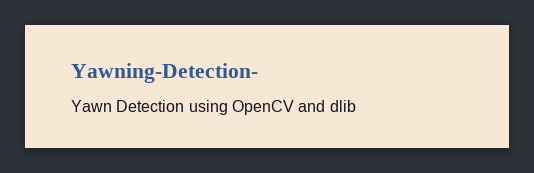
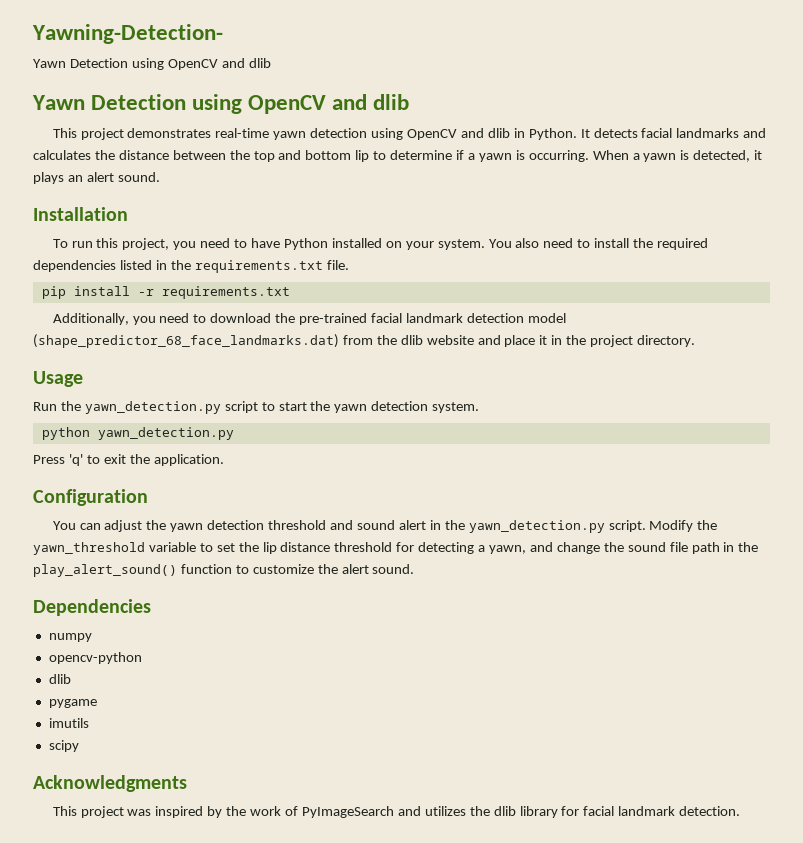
(356, 106) none -> [32,94,410,114] [52,128,767,140] [33,150,763,162] [33,172,160,184] [33,207,128,221] [52,238,709,250] [33,260,349,273] [41,286,290,299] [52,313,566,325] [33,334,696,348] [33,371,83,387] [33,401,480,414] [41,427,234,440] [33,454,224,466] [33,489,148,506] [52,520,718,533] [33,542,759,555] [33,564,415,577] [33,599,151,616] [48,633,92,642] [48,652,142,664] [48,674,71,684] [48,699,97,708] [48,718,89,728] [48,740,79,752] [33,775,187,792] [52,806,741,818] // Yawn Detection using OpenCV and dlib // This project demonstrates real-time yawn detection using OpenCV and dlib in Python. It detects facial landmarks and calculates the distance between the top and bottom lip to determine if a yawn is occurring. When a yawn is detected, it plays an alert sound. // Installation // To run this project, you need to have Python installed on your system. You also need to install the required dependencies listed in the requirements.txt file. // pip install -r requirements.txt // Additionally, you need to download the pre-trained facial landmark detection model (shape_predictor_68_face_landmarks.dat) from the dlib website and place it in the project directory. // Usage // Run the yawn_detection.py script to start the yawn detection system. // python yawn_detection.py // Press 'q' to exit the application. // Configuration // You can adjust the yawn detection threshold and sound alert in the yawn_detection.py script. Modify the yawn_threshold variable to set the lip distance threshold for detecting a yawn, and change the sound file path in the play_alert_sound() function to customize the alert sound. // Dependencies // numpy // opencv-python // dlib // pygame // imutils // scipy // Acknowledgments // This project was inspired by the work of PyImageSearch and utilizes the dlib library for facial landmark detection.

